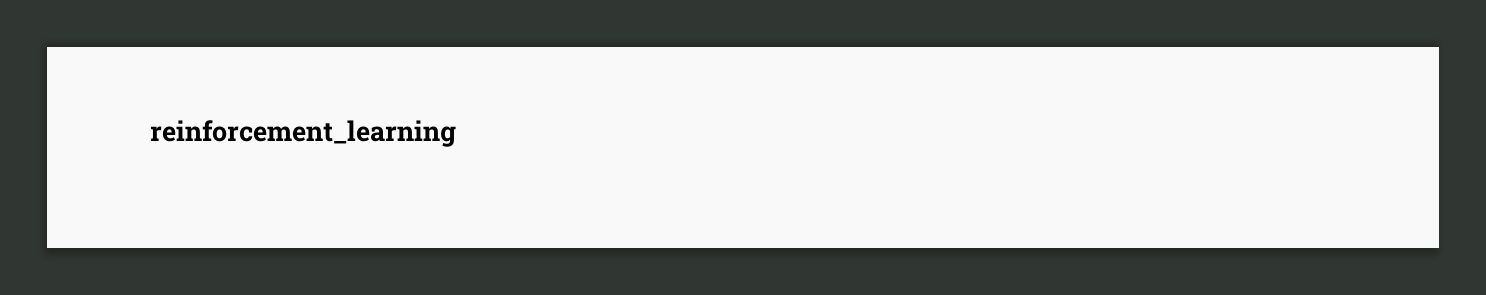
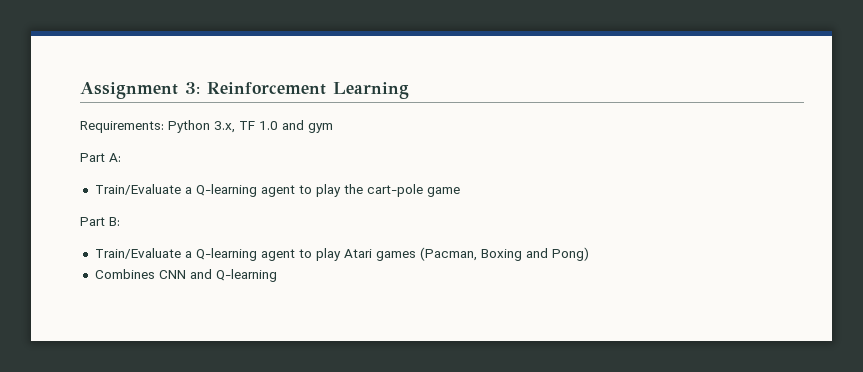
[150,120,456,147] reinforcement_learning -> [80,82,409,99] [80,120,333,133] [80,153,121,162] [94,184,460,197] [80,217,120,226] [94,247,589,261] [94,269,277,282] Assignment 3: Reinforcement Learning // Requirements: Python 3.x, TF 1.0 and gym // Part A: // Train/Evaluate a Q-learning agent to play the cart-pole game // Part B: // Train/Evaluate a Q-learning agent to play Atari games (Pacman, Boxing and Pong) // Combines CNN and Q-learning

